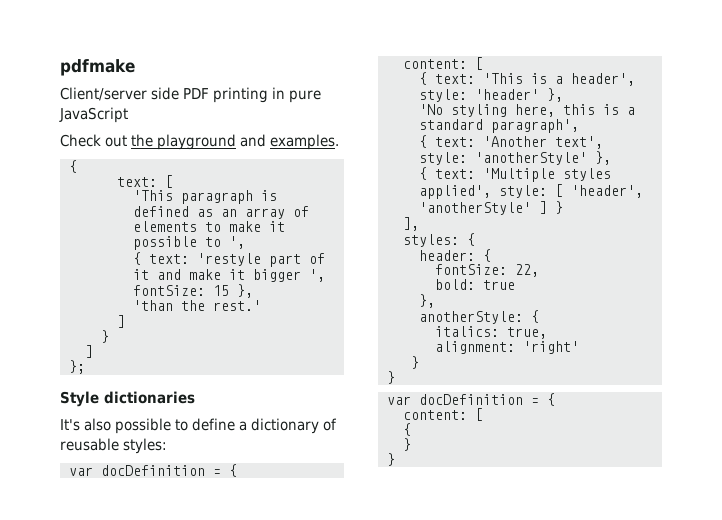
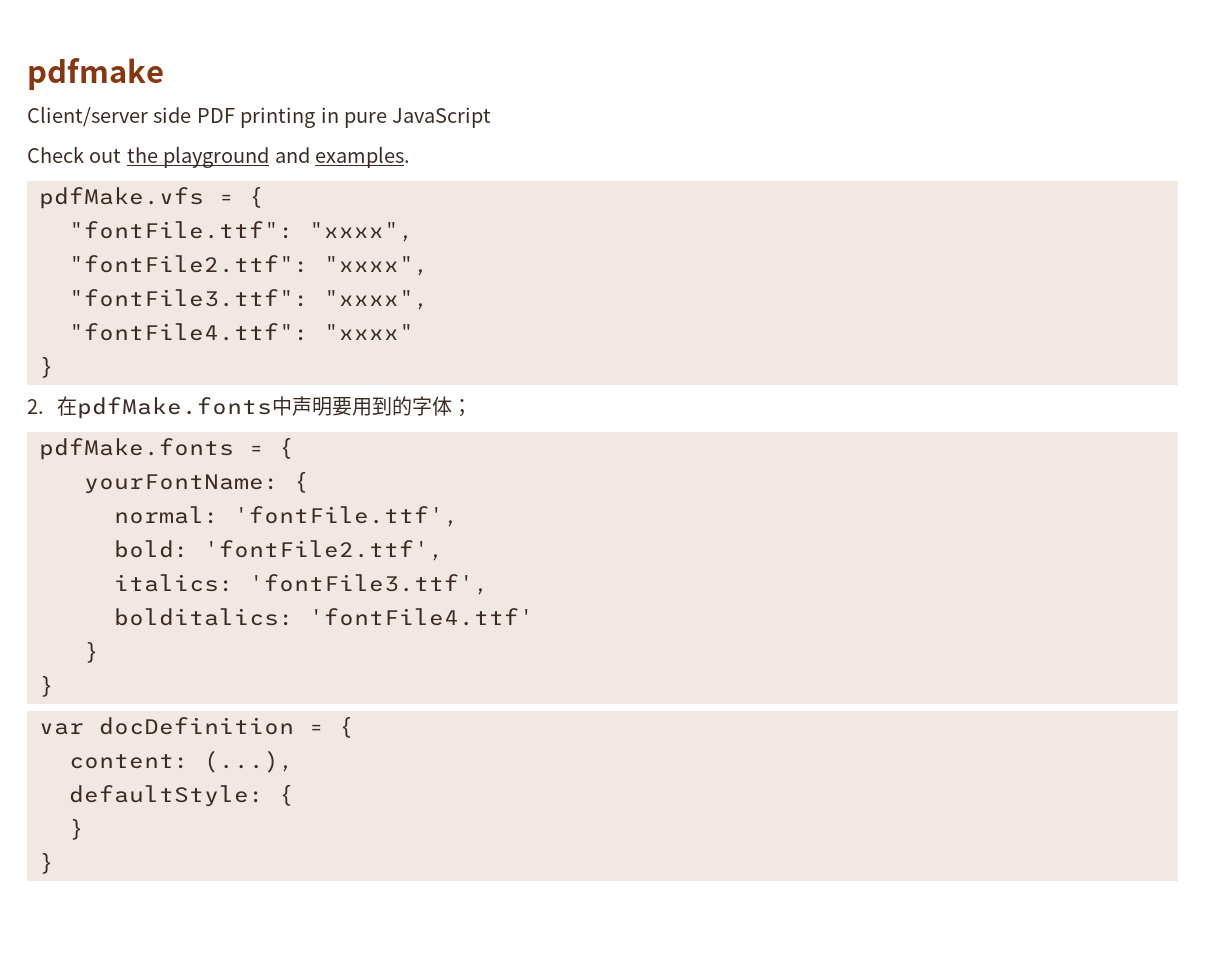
[68,160,77,173] [116,175,173,188] [132,190,277,204] [132,206,309,219] [132,221,285,232] [132,236,245,250] [132,252,325,267] [132,269,325,282] [132,284,253,298] [132,300,261,311] [116,315,125,328] [100,330,109,343] [84,345,93,358] [68,360,85,374] [60,391,195,407] [60,418,337,434] [60,438,167,454] [68,464,237,477] [402,57,483,70] [418,72,635,86] [418,88,563,102] [418,104,635,117] [418,119,579,133] [418,135,603,149] [418,151,611,165] [418,167,611,182] [418,184,643,199] [418,201,563,215] [402,217,419,231] [402,233,475,247] [418,249,491,262] [434,264,539,277] [434,279,515,290] [418,294,435,308] [418,310,539,324] [434,326,547,339] [434,341,579,354] { // text: [ // 'This paragraph is defined as an array of elements to make it possible to ', // { text: 'restyle part of it and make it bigger ', fontSize: 15 }, // 'than the rest.' // ] // } // ] // }; // Style dictionaries // It's also possible to define a dictionary of reusable styles: // var docDefinition = { // content: [ // { text: 'This is a header', style: 'header' }, // 'No styling here, this is a standard paragraph', // { text: 'Another text', style: 'anotherStyle' }, // { text: 'Multiple styles applied', style: [ 'header', 'anotherStyle' ] } // ], // styles: { // header: { // fontSize: 22, // bold: true // }, // anotherStyle: { // italics: true, // alignment: 'right' -> [39,186,264,209] [69,221,414,242] [69,255,429,276] [69,289,429,310] [69,323,414,341] [39,356,54,378] [27,396,472,419] [39,437,294,460] [84,471,309,494] [114,506,459,527] [114,540,444,561] [114,574,489,595] [114,608,534,626] pdfMake.vfs = { // "fontFile.ttf": "xxxx", // "fontFile2.ttf": "xxxx", // "fontFile3.ttf": "xxxx", // "fontFile4.ttf": "xxxx" // } // 2.在pdfMake.fonts中声明要用到的字体； // pdfMake.fonts = { // yourFontName: { // normal: 'fontFile.ttf', // bold: 'fontFile2.ttf', // italics: 'fontFile3.ttf', // bolditalics: 'fontFile4.ttf'
[474,408,483,421] [ // -> [204,750,294,773] [69,785,264,807] (...), // defaultStyle:

